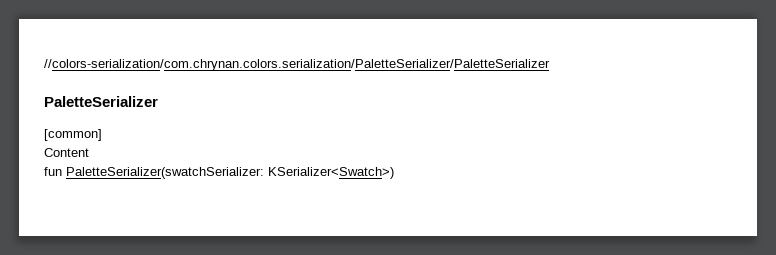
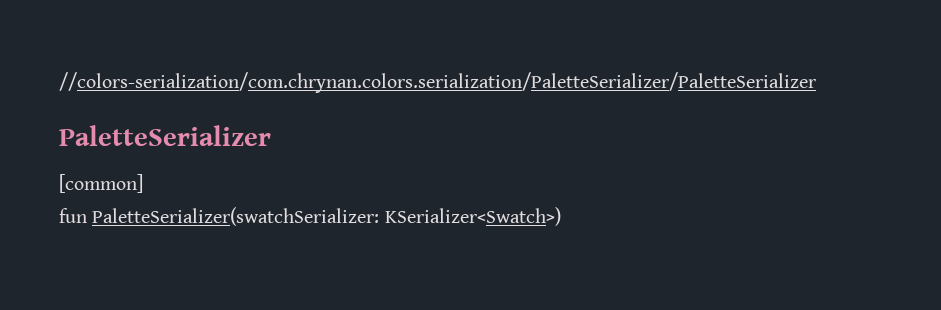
[44,148,89,157] // Content -> (143, 183) none

